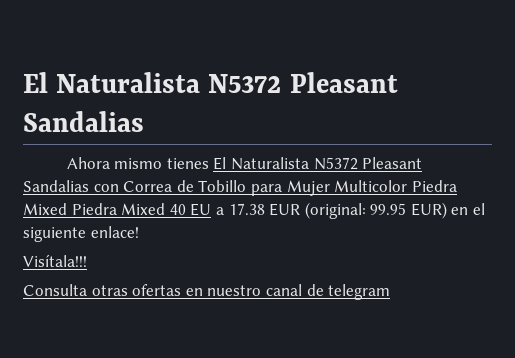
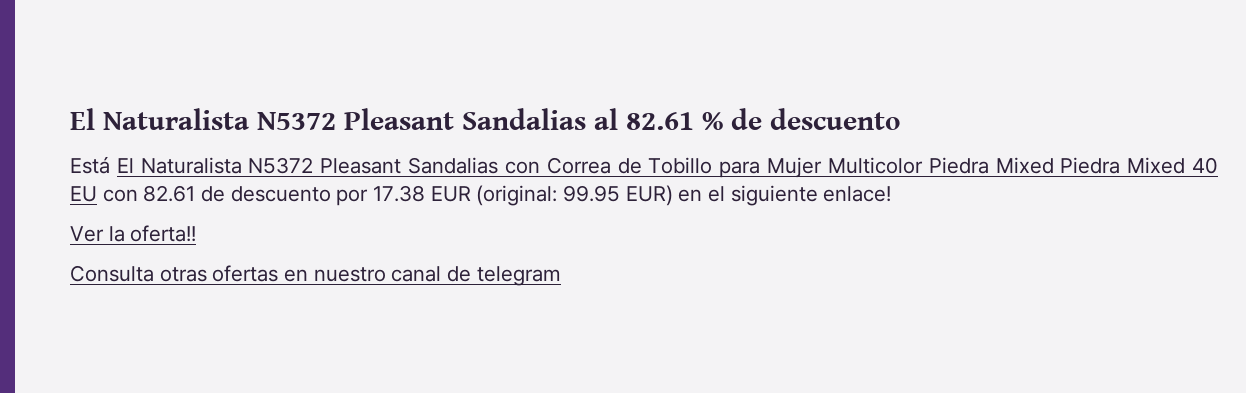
[23,72,398,93] [23,111,144,132] [66,157,209,169] El Naturalista N5372 Pleasant Sandalias // Ahora mismo tienes -> [70,108,900,130] [70,156,110,174] El Naturalista N5372 Pleasant Sandalias al 82.61 % de descuento // Está
[215,207,224,215] a -> [102,185,369,206] con 82.61 de descuento por
[23,254,87,267] Visítala!!! -> [70,225,197,242] Ver la oferta!!

